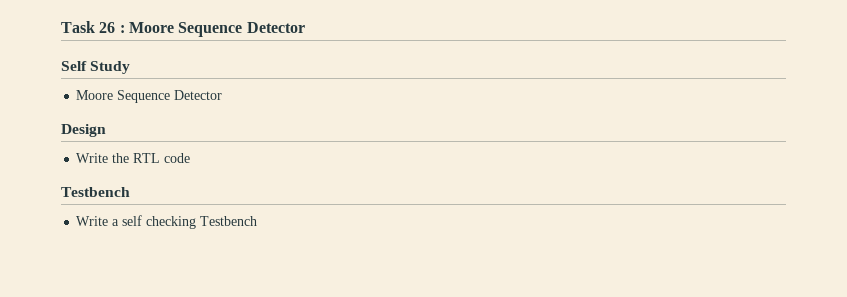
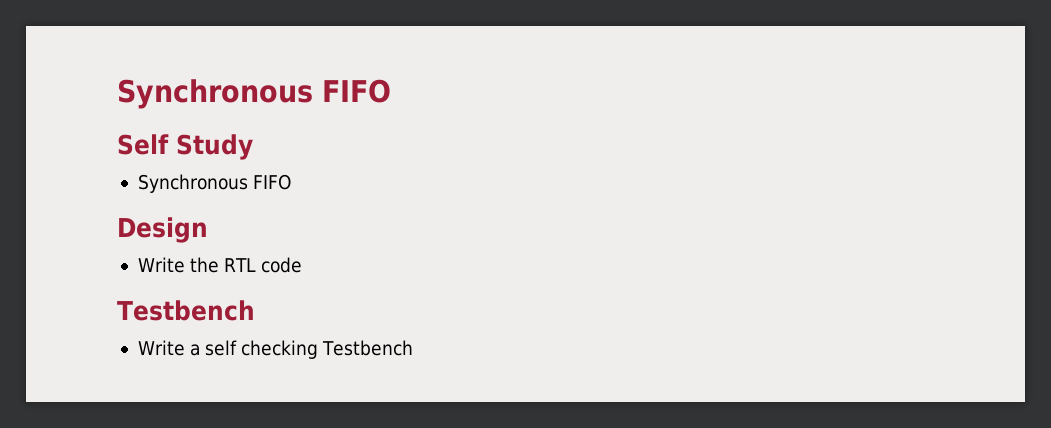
[61,21,305,37] Task 26 : Moore Sequence Detector -> [117,79,391,109] Synchronous FIFO
[76,90,223,103] Moore Sequence Detector -> [137,174,292,193] Synchronous FIFO

